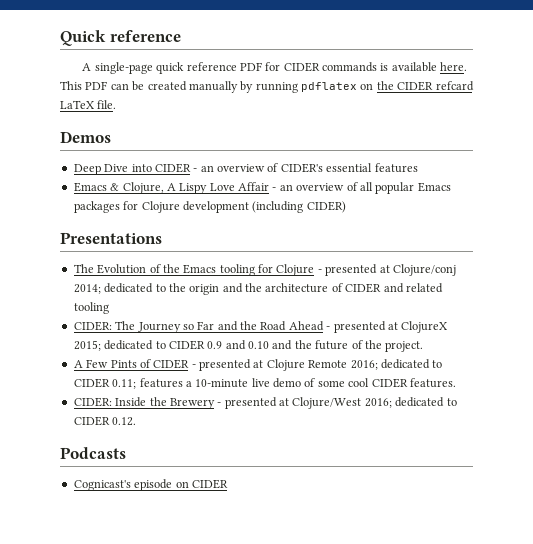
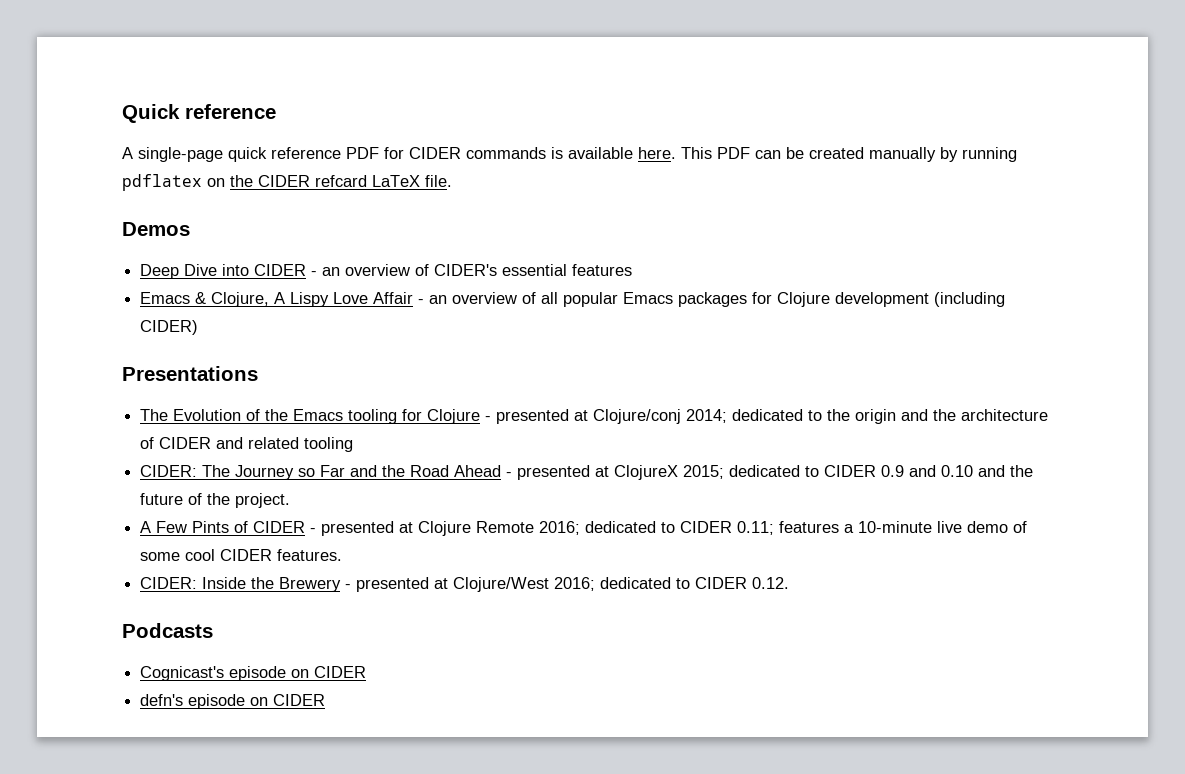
(228, 484) none -> [140,694,326,709] // defn's episode on CIDER

